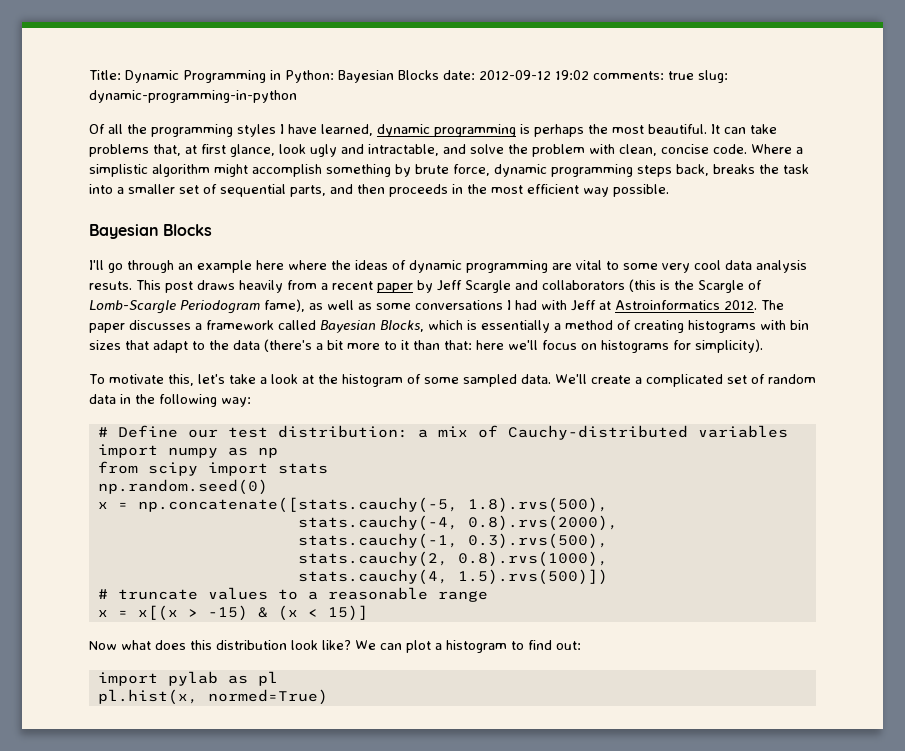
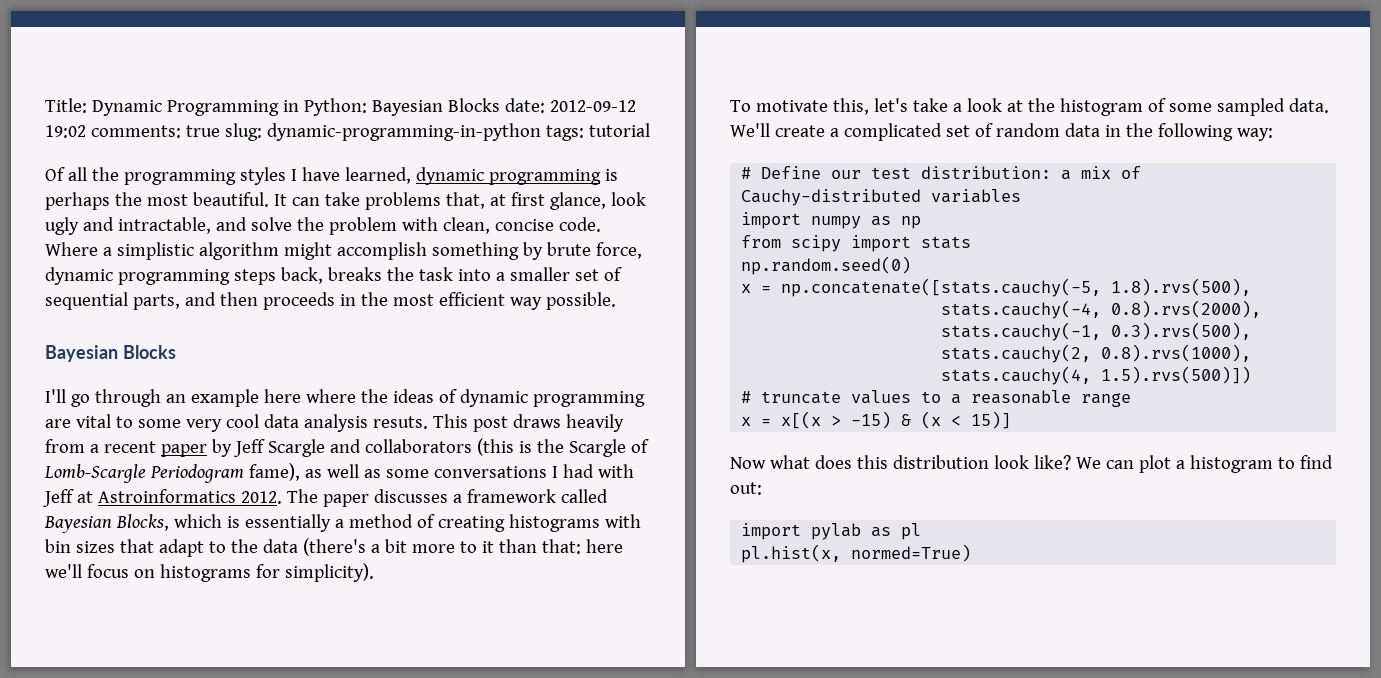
(297, 96) none -> [545,123,650,141] tags: tutorial

